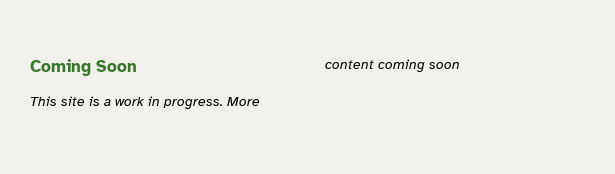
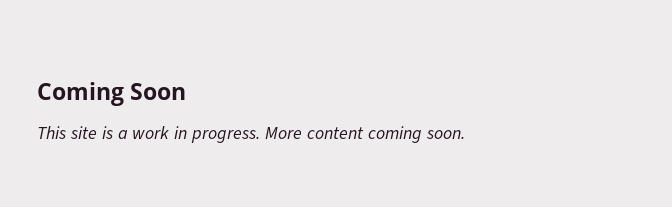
[429,62,460,69] soon -> [425,130,465,139] soon.

